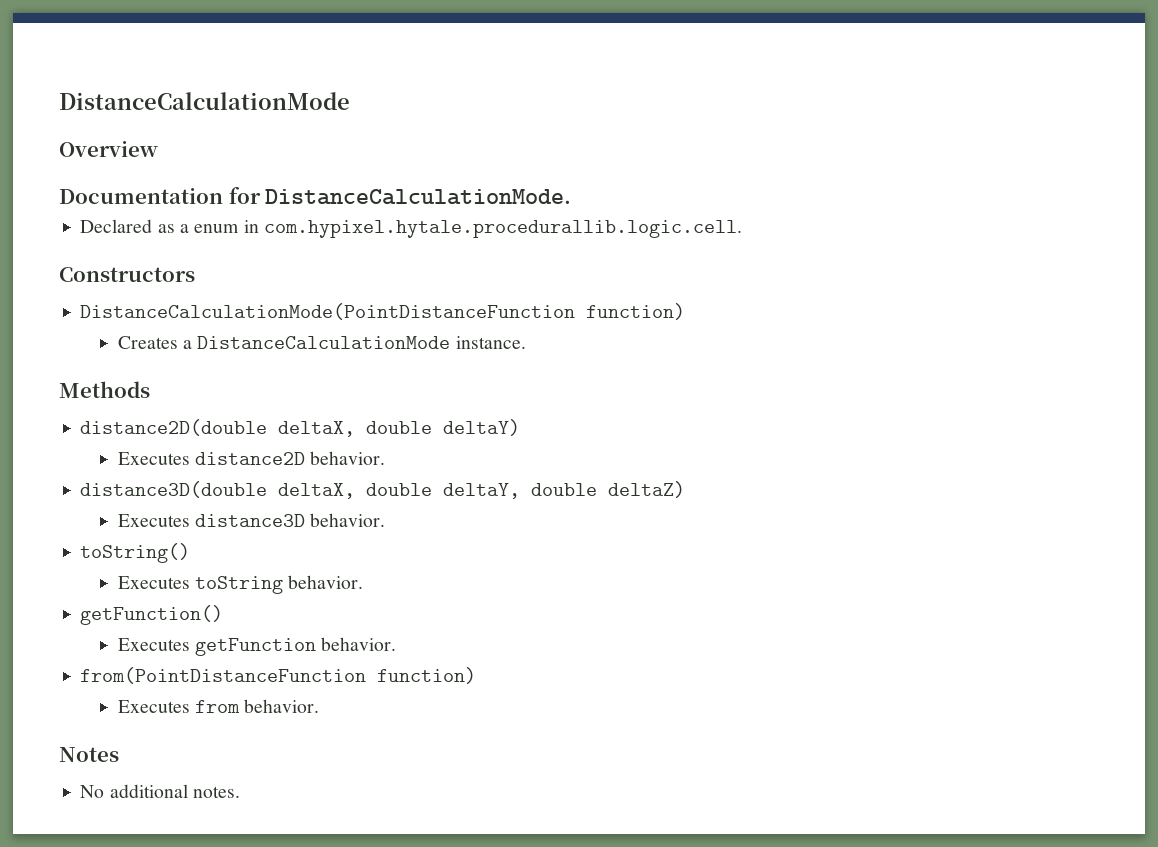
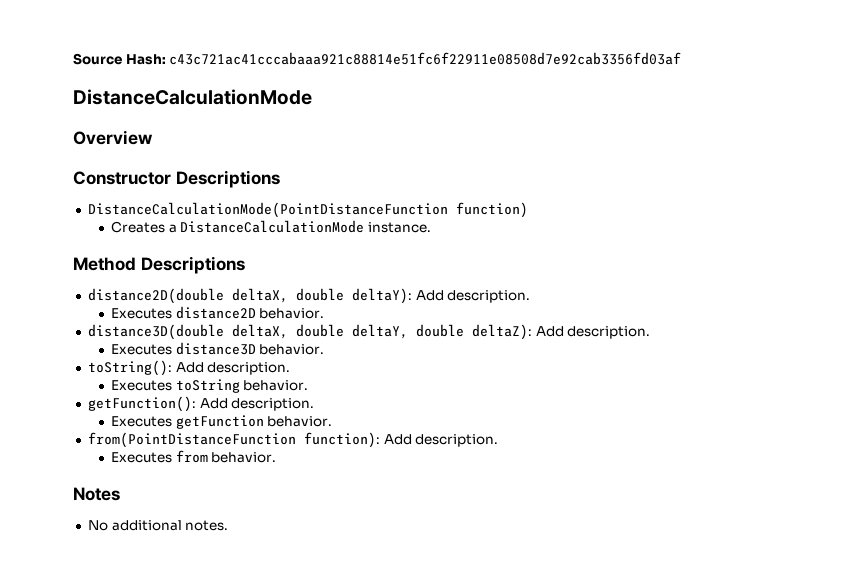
(59, 101) none -> [73,52,682,65] Source Hash: c43c721ac41cccabaaa921c88814e51fc6f22911e08508d7e92cab3356fd03af //
[59,187,572,205] [80,219,742,238] [59,267,195,282] Documentation for DistanceCalculationMode. // Declared as a enum in com.hypixel.hytale.procedurallib.logic.cell. // Constructors -> [73,170,280,188] Constructor Descriptions
[59,381,150,398] Methods -> [73,256,245,274] Method Descriptions
[443,419,521,436] deltaY) -> [351,288,531,304] deltaY): Add description.
[608,481,686,498] deltaZ) -> [471,324,651,340] deltaZ): Add description.
[80,543,191,563] toString() -> [87,360,291,376] toString(): Add description.
[80,605,224,625] getFunction() -> [87,396,315,412] getFunction(): Add description.
[377,667,477,684] function) -> [303,432,499,448] function): Add description.

